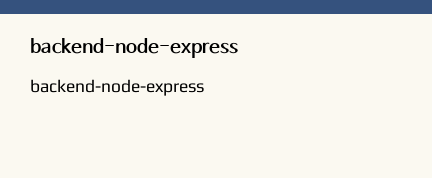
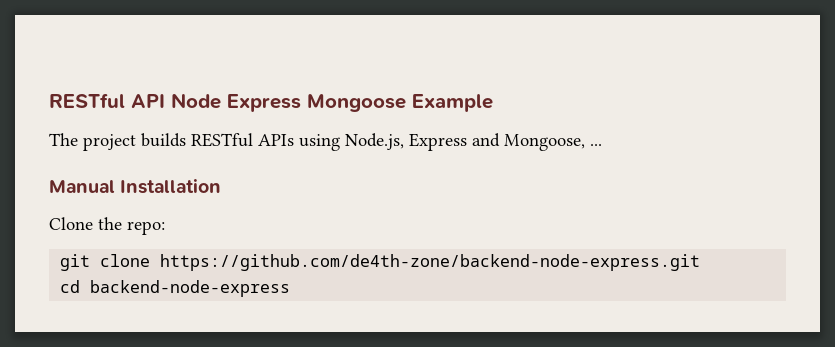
[30,38,238,58] [30,79,204,96] backend-node-express // backend-node-express -> [49,93,493,112] [49,133,602,151] [49,179,222,194] [49,217,165,235] [60,254,701,271] [60,280,291,297] RESTful API Node Express Mongoose Example // The project builds RESTful APIs using Node.js, Express and Mongoose, ... // Manual Installation // Clone the repo: // git clone https://github.com/de4th-zone/backend-node-express.git // cd backend-node-express

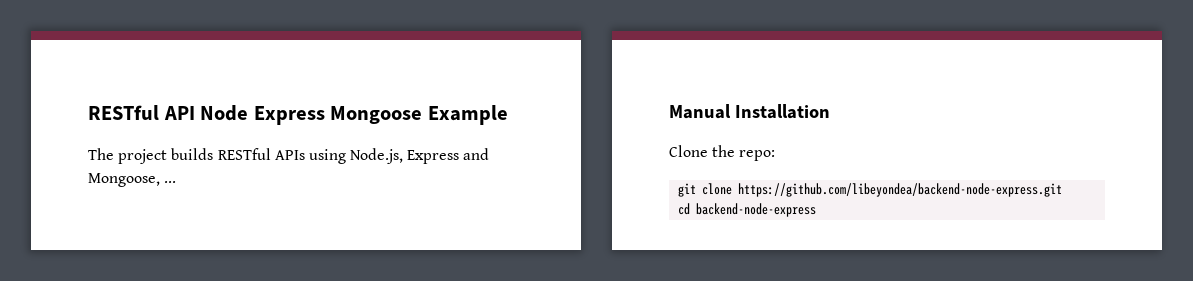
[160,254,701,271] https://github.com/de4th-zone/backend-node-express.git -> [738,183,1063,197] https://github.com/libeyondea/backend-node-express.git

